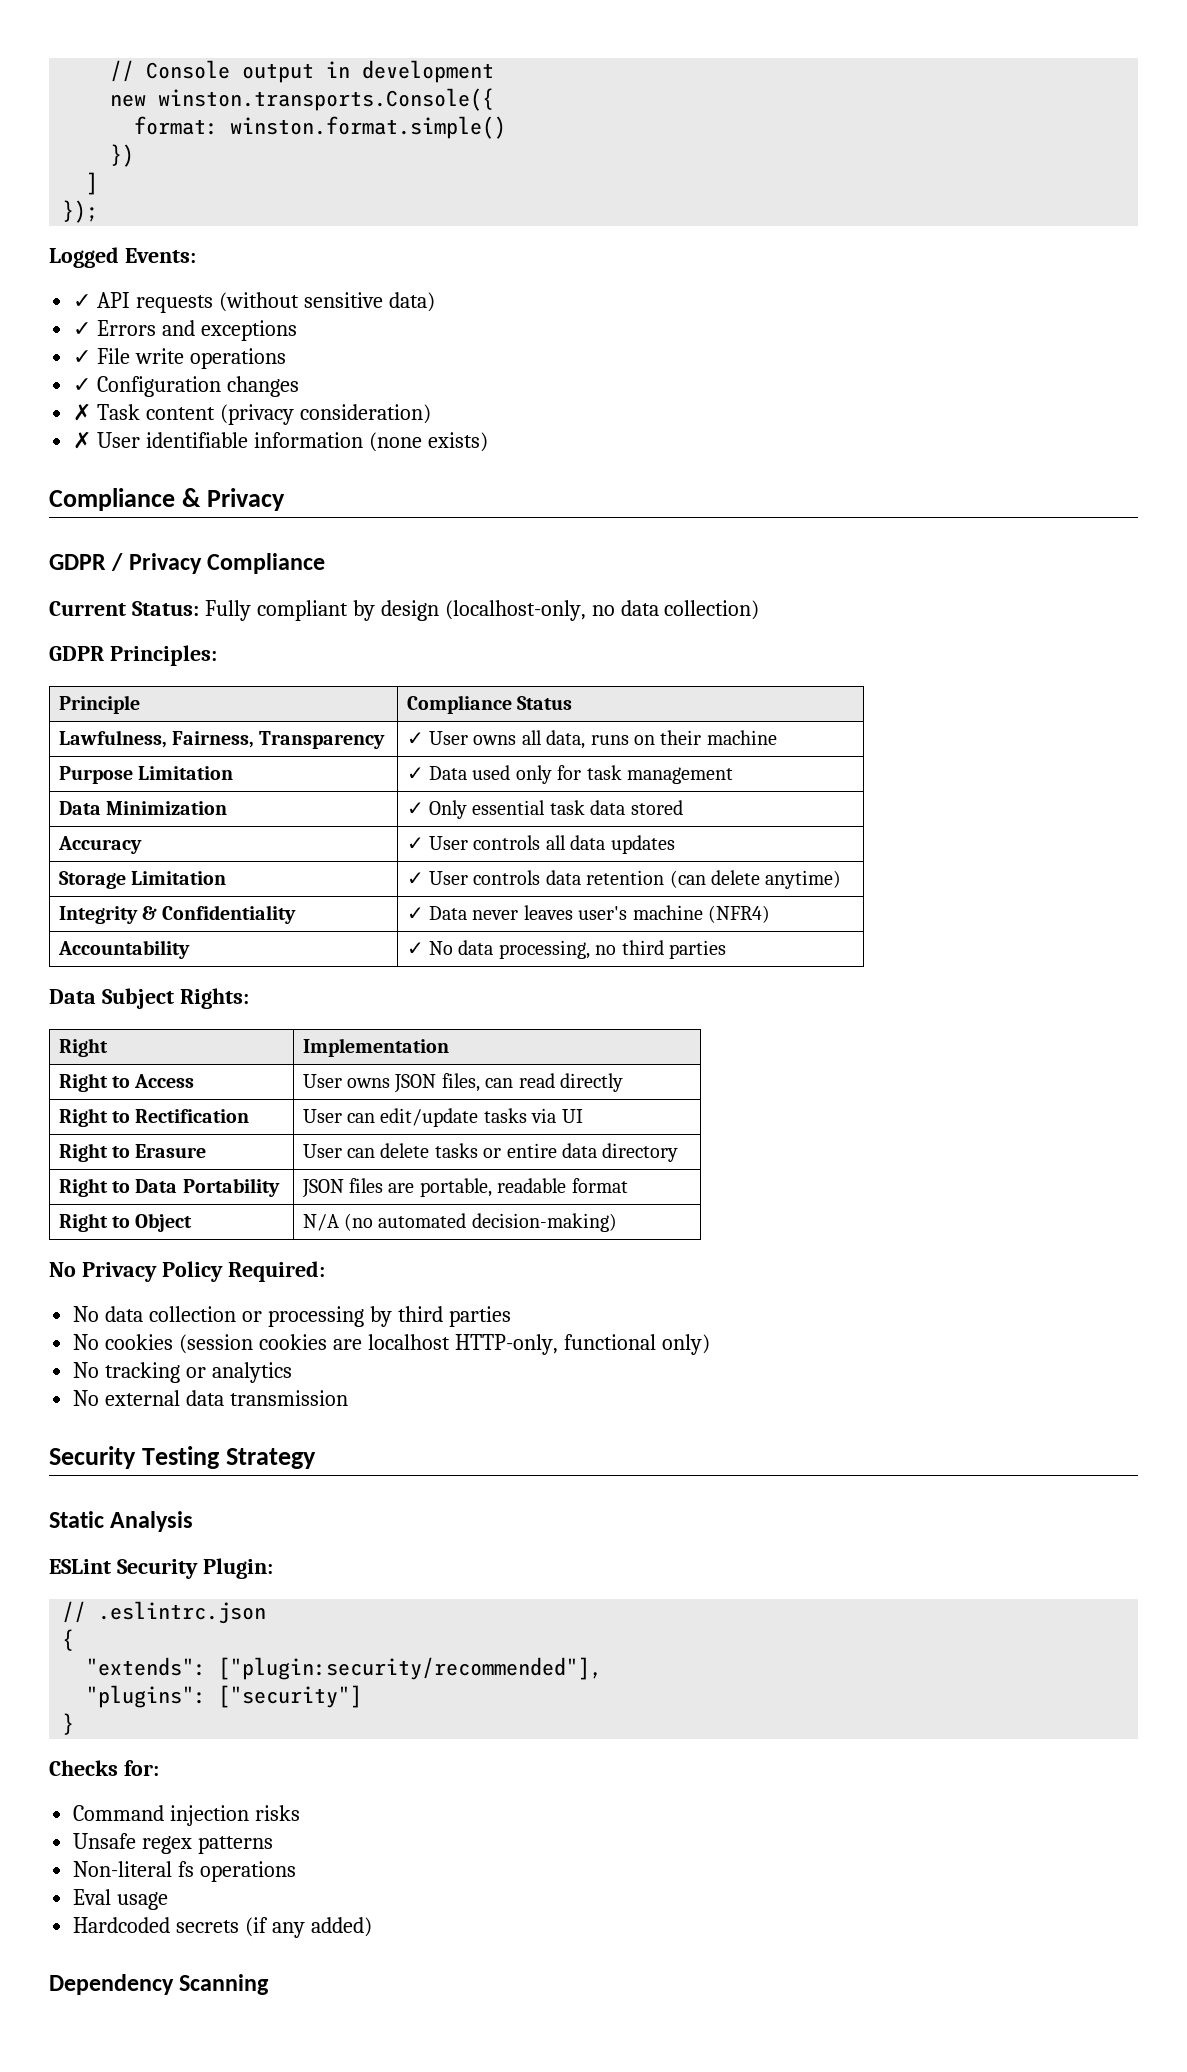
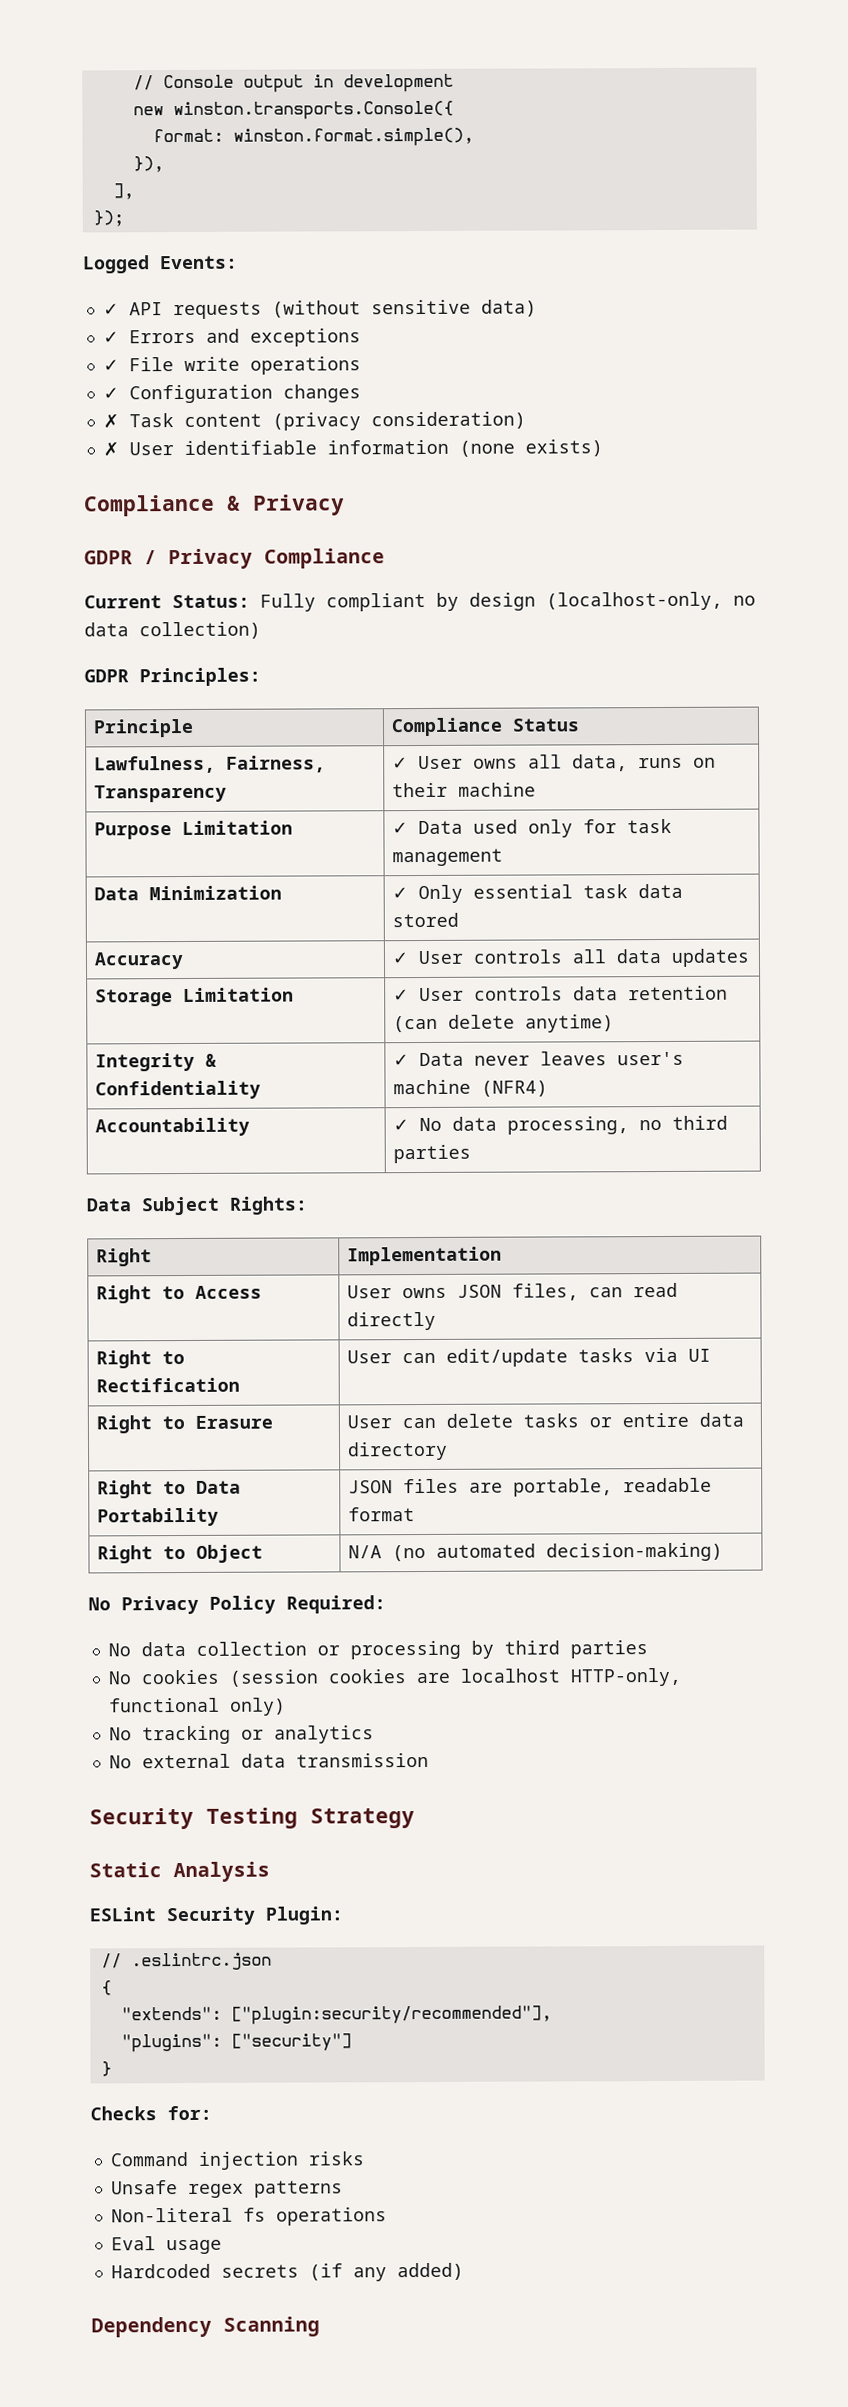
[230,116,507,139] [110,144,135,167] [86,172,99,195] winston.format.simple() // }) // ] -> [232,127,474,147] [132,156,164,173] [112,183,134,200] winston.format.simple(), // }), // ],

